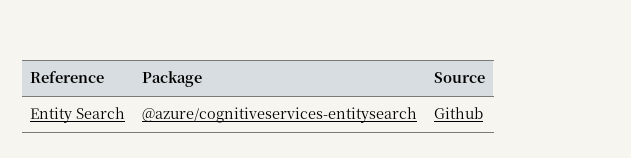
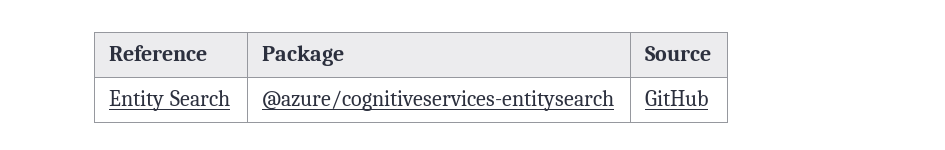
[433,107,483,119] Github -> [644,90,708,106] GitHub

